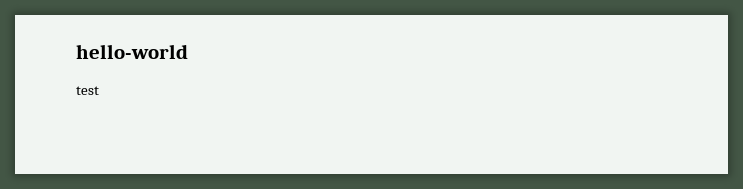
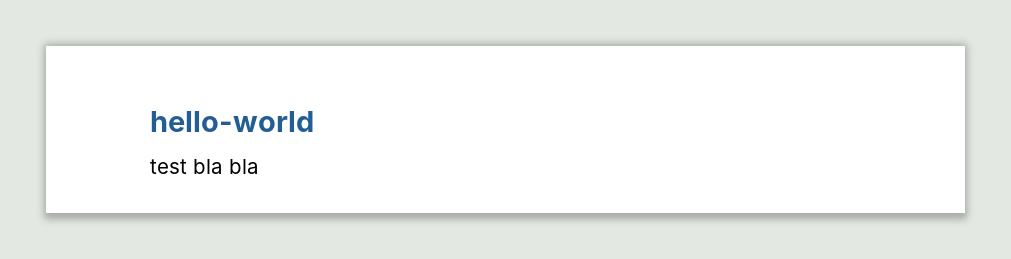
(99, 90) none -> [193,159,259,174] bla bla

